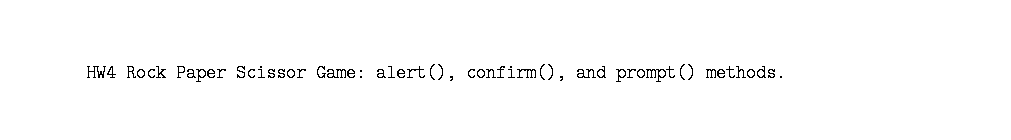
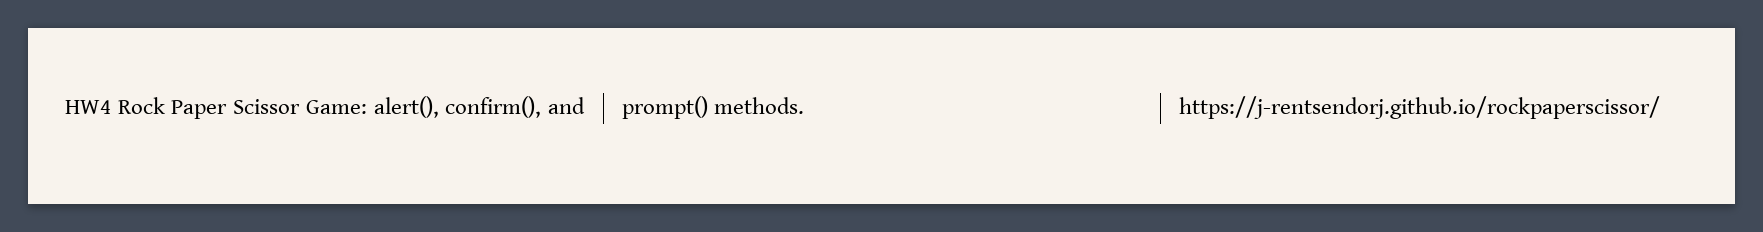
(786, 73) none -> [1179,96,1660,119] https://j-rentsendorj.github.io/rockpaperscissor/

